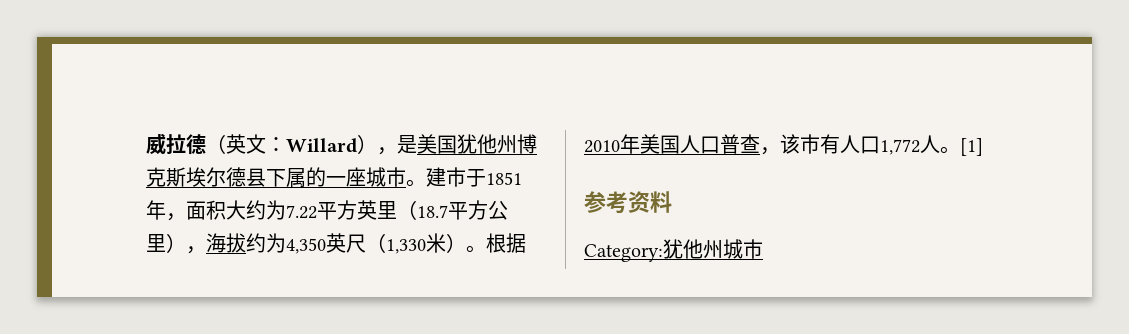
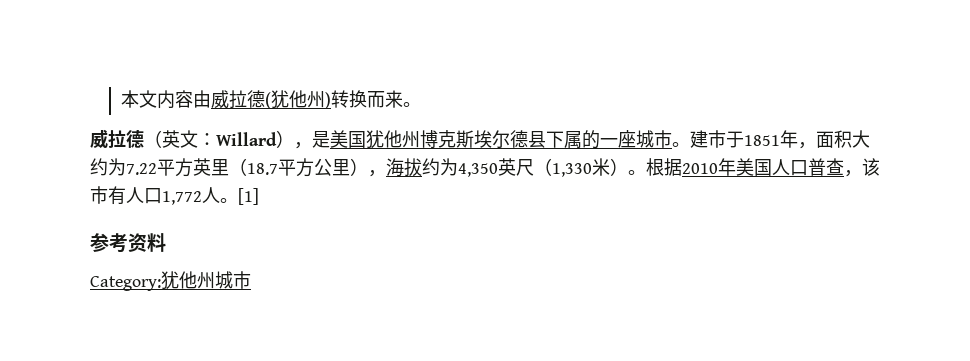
(146, 143) none -> [121,90,422,109] 本文内容由威拉德(犹他州)转换而来。 //

